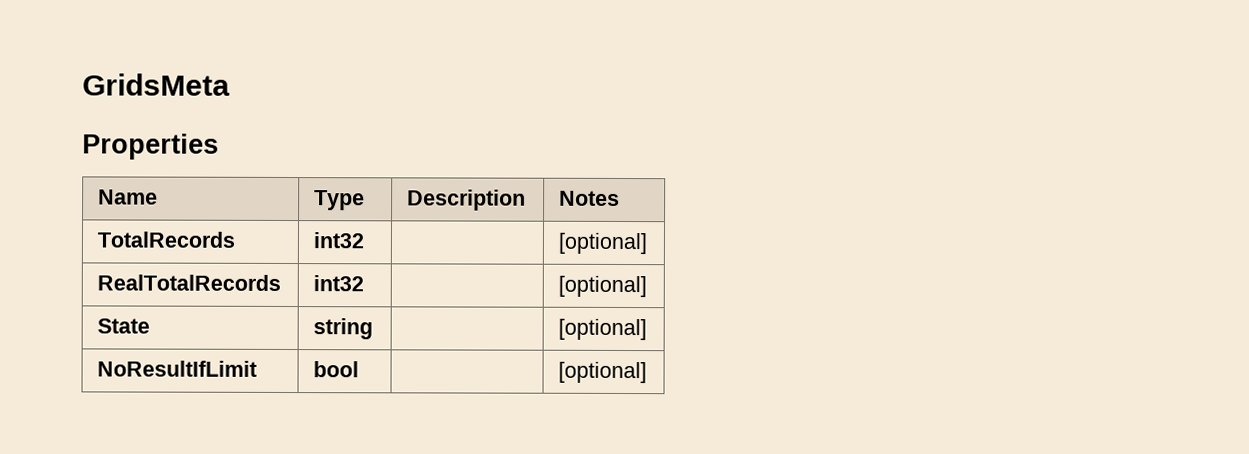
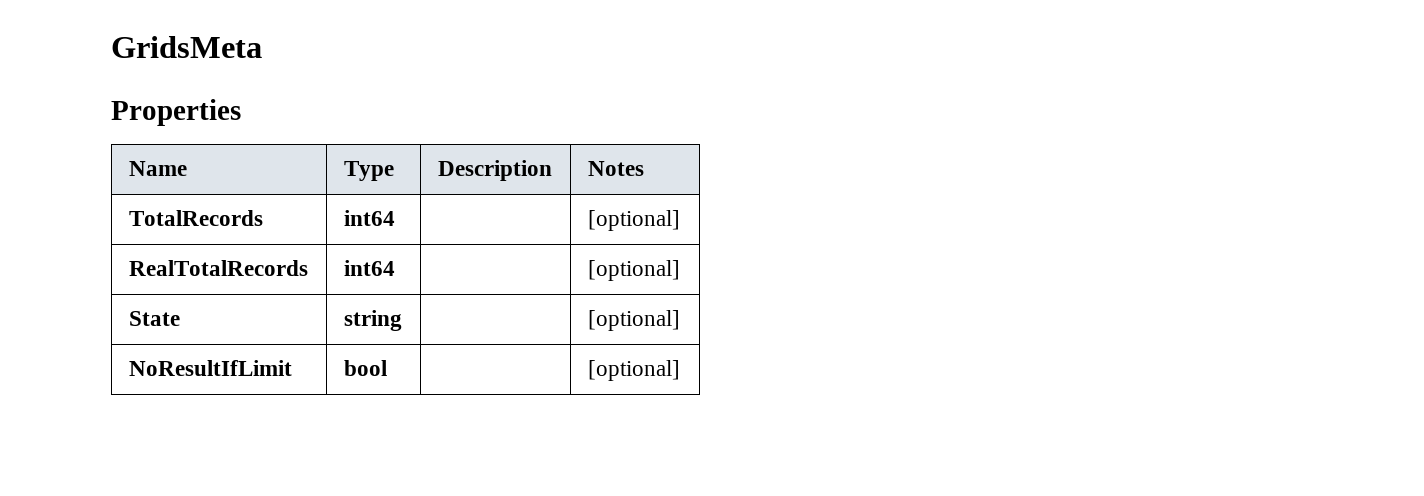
[313,232,365,249] int32 -> [343,210,395,226] int64
[313,275,365,292] int32 -> [343,260,395,276] int64

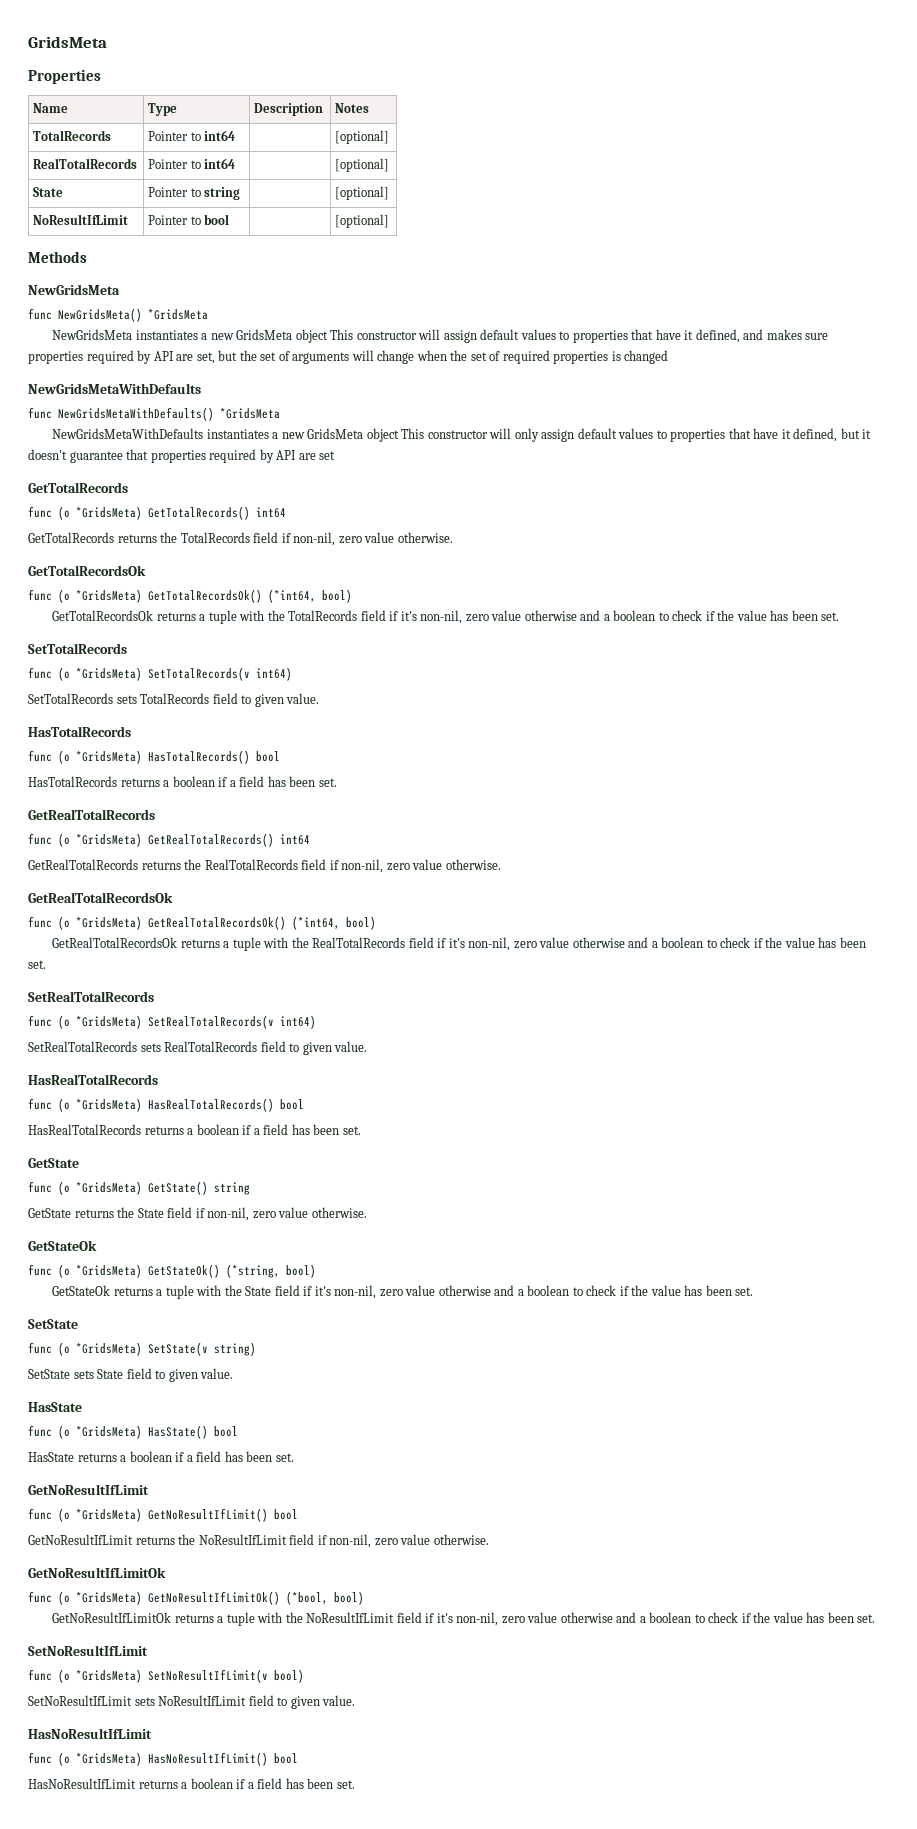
(263, 218) none -> [148,131,201,141] Pointer to
(308, 268) none -> [148,159,201,169] Pointer to
(180, 318) none -> [148,187,201,197] Pointer to
(292, 368) none -> [148,215,201,225] Pointer to
(680, 370) none -> [28,251,87,263] [28,284,120,295] [28,308,208,322] [52,329,829,343] [28,350,669,364] [28,383,201,394] [28,407,280,421] [52,428,872,442] [28,449,336,463] [28,482,128,493] [28,506,286,520] [28,532,453,546] [28,565,146,576] [28,589,352,603] [52,610,840,624] [28,643,127,654] [28,667,292,681] [28,693,320,707] [28,726,131,737] [28,750,280,764] [28,776,337,787] [28,809,155,820] [28,833,310,847] [28,859,501,873] [28,892,173,903] [28,916,376,930] [52,937,866,951] [28,960,46,969] [28,991,154,1002] [28,1015,316,1029] [28,1041,368,1055] [28,1074,158,1085] [28,1098,304,1112] [28,1124,361,1135] [28,1158,79,1168] [28,1181,250,1195] [28,1207,367,1221] [28,1240,97,1251] [28,1264,316,1278] [52,1285,754,1299] [28,1319,78,1329] [28,1342,256,1356] [28,1368,234,1382] [28,1402,82,1412] [28,1425,238,1439] [28,1451,294,1462] [28,1484,149,1495] [28,1508,298,1522] [28,1534,489,1548] [28,1567,166,1578] [28,1591,364,1605] [52,1612,876,1626] [28,1645,148,1656] [28,1669,304,1683] [28,1695,356,1709] [28,1728,152,1739] [28,1752,298,1766] [28,1778,355,1789] // Methods // NewGridsMeta // func NewGridsMeta() *GridsMeta // NewGridsMeta instantiates a new GridsMeta object This constructor will assign default values to properties that have it defined, and makes sure properties required by API are set, but the set of arguments will change when the set of required properties is changed // NewGridsMetaWithDefaults // func NewGridsMetaWithDefaults() *GridsMeta // NewGridsMetaWithDefaults instantiates a new GridsMeta object This constructor will only assign default values to properties that have it defined, but it doesn't guarantee that properties required by API are set // GetTotalRecords // func (o *GridsMeta) GetTotalRecords() int64 // GetTotalRecords returns the TotalRecords field if non-nil, zero value otherwise. // GetTotalRecordsOk // func (o *GridsMeta) GetTotalRecordsOk() (*int64, bool) // GetTotalRecordsOk returns a tuple with the TotalRecords field if it's non-nil, zero value otherwise and a boolean to check if the value has been set. // SetTotalRecords // func (o *GridsMeta) SetTotalRecords(v int64) // SetTotalRecords sets TotalRecords field to given value. // HasTotalRecords // func (o *GridsMeta) HasTotalRecords() bool // HasTotalRecords returns a boolean if a field has been set. // GetRealTotalRecords // func (o *GridsMeta) GetRealTotalRecords() int64 // GetRealTotalRecords returns the RealTotalRecords field if non-nil, zero value otherwise. // GetRealTotalRecordsOk // func (o *GridsMeta) GetRealTotalRecordsOk() (*int64, bool) // GetRealTotalRecordsOk returns a tuple with the RealTotalRecords field if it's non-nil, zero value otherwise and a boolean to check if the value has been set. // SetRealTotalRecords // func (o *GridsMeta) SetRealTotalRecords(v int64) // SetRealTotalRecords sets RealTotalRecords field to given value. // HasRealTotalRecords // func (o *GridsMeta) HasRealTotalRecords() bool // HasRealTotalRecords returns a boolean if a field has been set. // GetState // func (o *GridsMeta) GetState() string // GetState returns the State field if non-nil, zero value otherwise. // GetStateOk // func (o *GridsMeta) GetStateOk() (*string, bool) // GetStateOk returns a tuple with the State field if it's non-nil, zero value otherwise and a boolean to check if the value has been set. // SetState // func (o *GridsMeta) SetState(v string) // SetState sets State field to given value. // HasState // func (o *GridsMeta) HasState() bool // HasState returns a boolean if a field has been set. // GetNoResultIfLimit // func (o *GridsMeta) GetNoResultIfLimit() bool // GetNoResultIfLimit returns the NoResultIfLimit field if non-nil, zero value otherwise. // GetNoResultIfLimitOk // func (o *GridsMeta) GetNoResultIfLimitOk() (*bool, bool) // GetNoResultIfLimitOk returns a tuple with the NoResultIfLimit field if it's non-nil, zero value otherwise and a boolean to check if the value has been set. // SetNoResultIfLimit // func (o *GridsMeta) SetNoResultIfLimit(v bool) // SetNoResultIfLimit sets NoResultIfLimit field to given value. // HasNoResultIfLimit // func (o *GridsMeta) HasNoResultIfLimit() bool // HasNoResultIfLimit returns a boolean if a field has been set.

